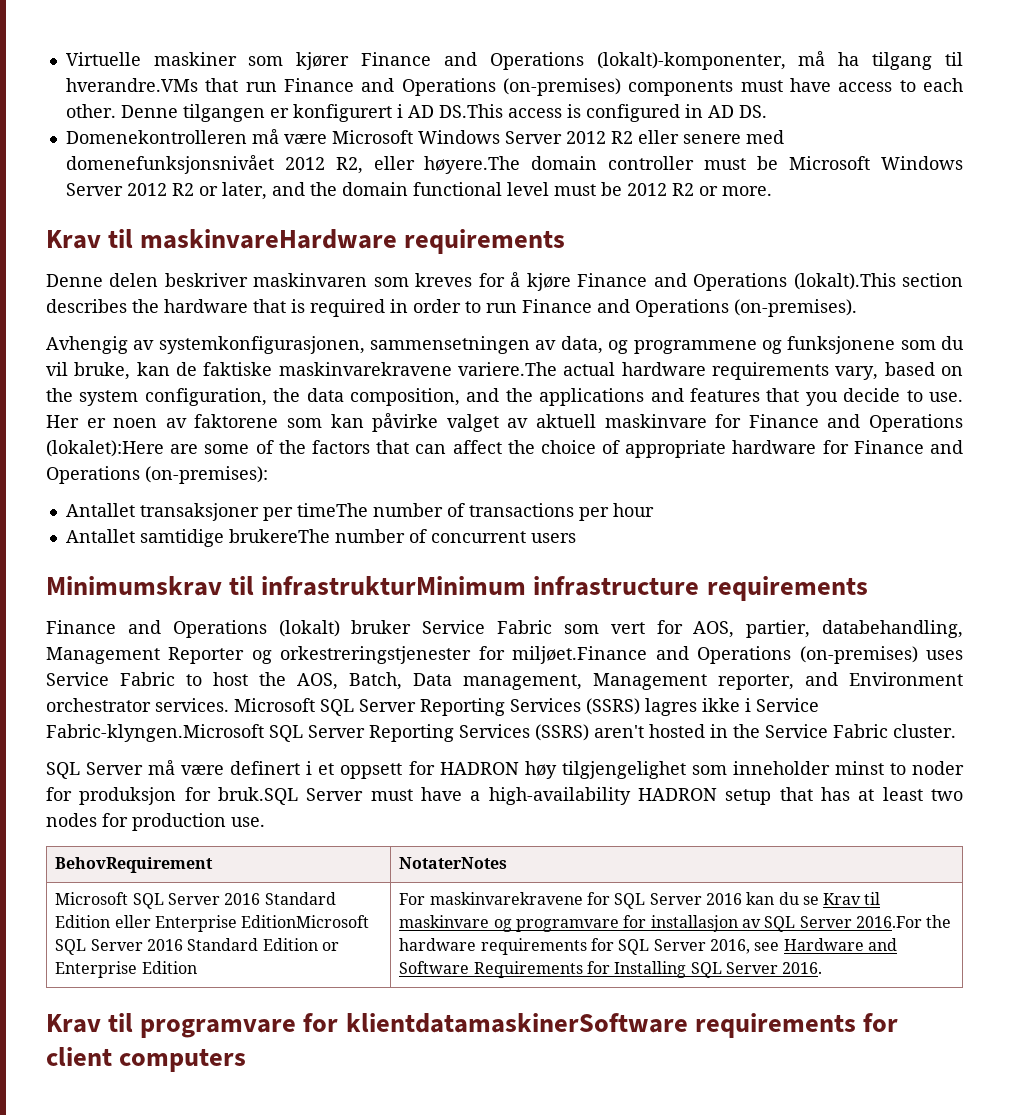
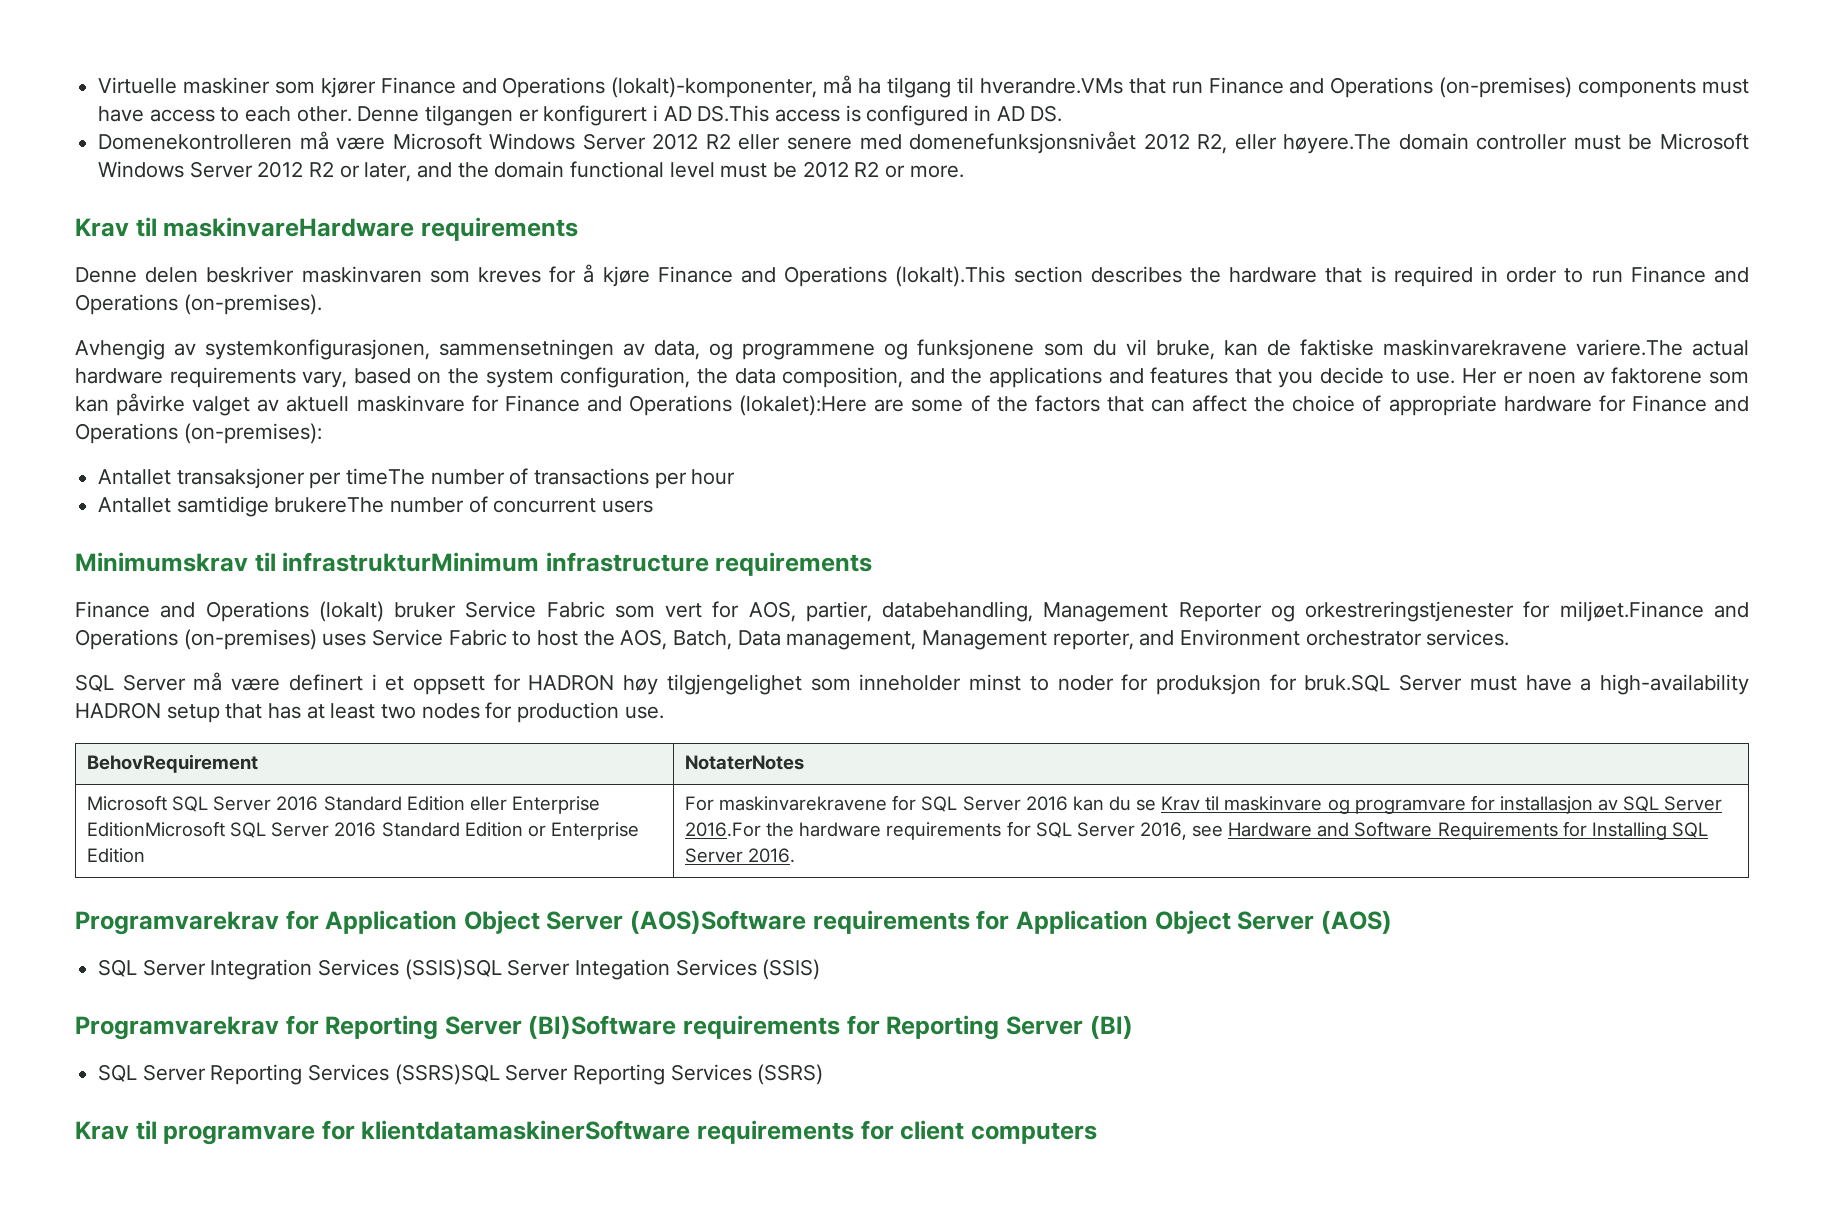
[234,698,819,716] [46,724,956,742] Microsoft SQL Server Reporting Services (SSRS) lagres ikke i Service Fabric-klyngen.Microsoft SQL Server Reporting Services (SSRS) aren't hosted in the Service Fabric cluster. -> (1510, 637) none
(823, 968) none -> [75,910,1392,935] [98,959,821,980] [75,1015,1133,1040] [98,1064,824,1085] // Programvarekrav for Application Object Server (AOS)Software requirements for Application Object Server (AOS) // SQL Server Integration Services (SSIS)SQL Server Integation Services (SSIS) // Programvarekrav for Reporting Server (BI)Software requirements for Reporting Server (BI) // SQL Server Reporting Services (SSRS)SQL Server Reporting Services (SSRS)

